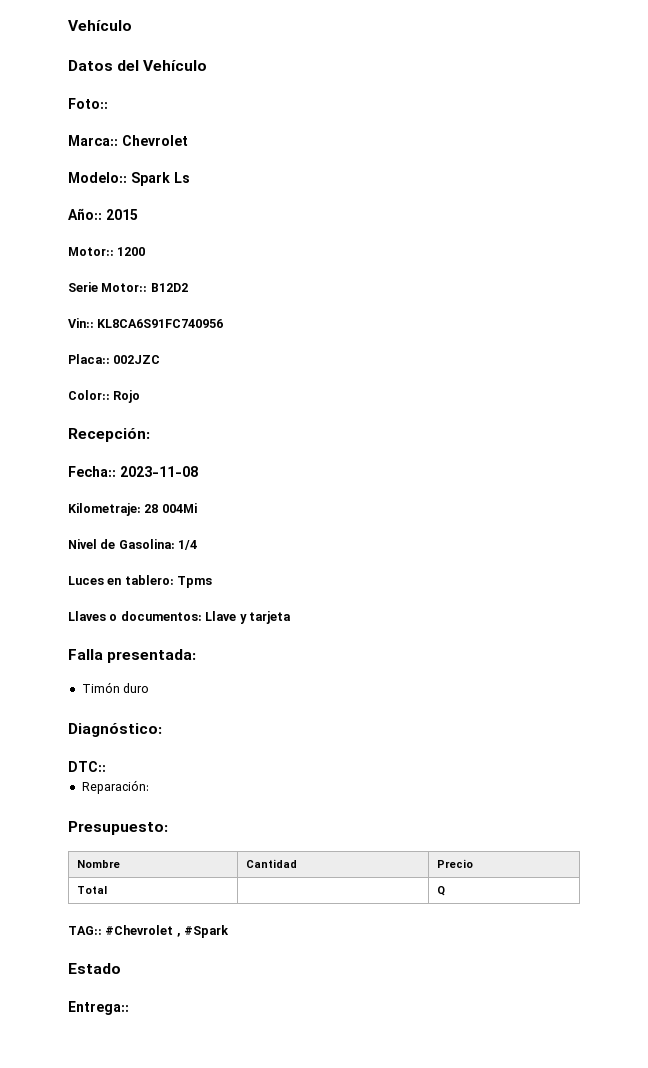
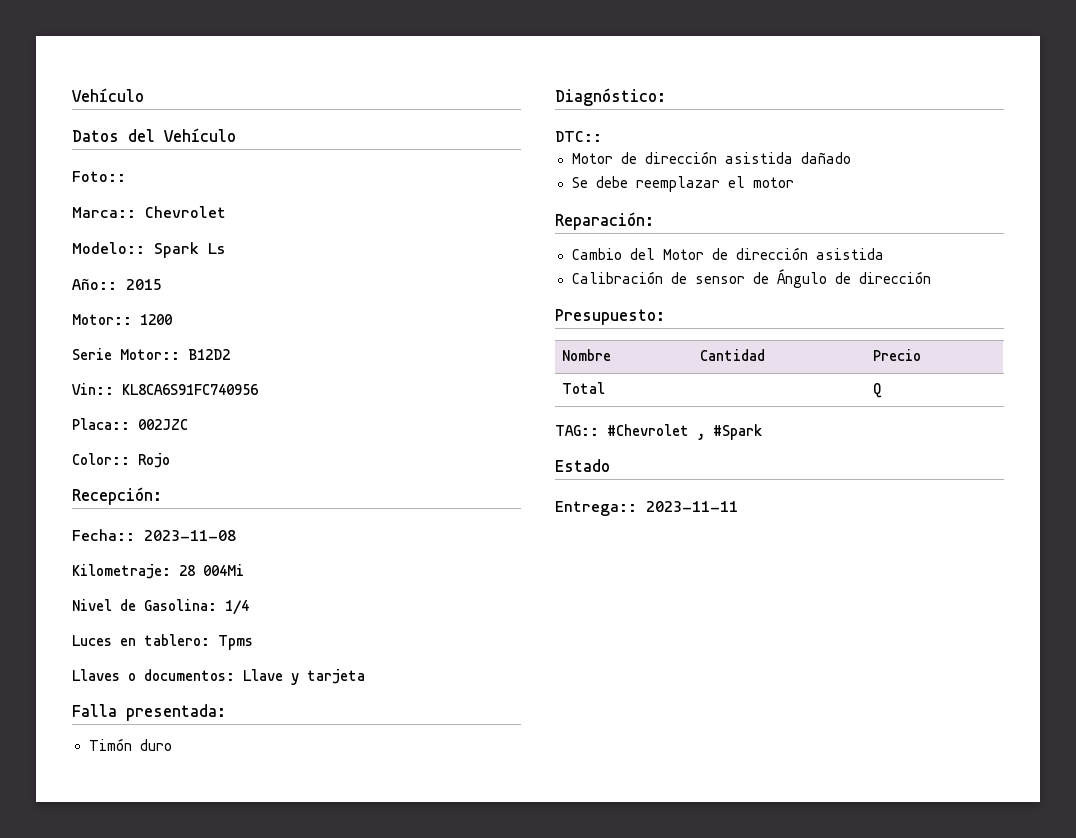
[81,780,149,794] Reparación: -> [571,151,851,164] [571,176,794,192] [555,212,654,230] [571,247,884,260] [571,269,931,288] Motor de dirección asistida dañado // Se debe reemplazar el motor // Reparación: // Cambio del Motor de dirección asistida // Calibración de sensor de Ángulo de dirección
(129, 1008) none -> [646,501,738,512] 2023-11-11

